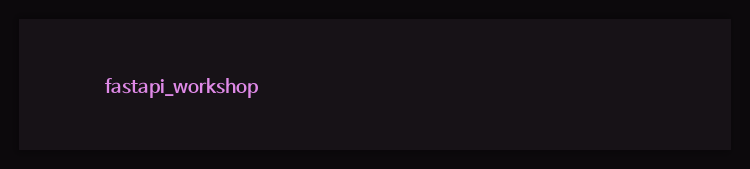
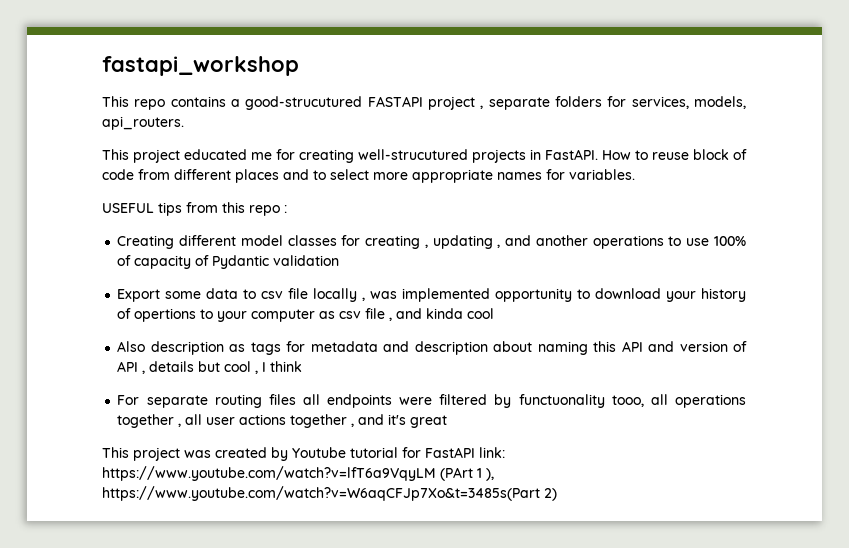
(258, 88) none -> [102,96,746,110] [102,116,184,130] [102,149,747,163] [102,169,635,183] [102,202,287,216] [117,235,747,249] [117,255,340,269] [117,288,746,302] [117,308,495,322] [117,341,747,355] [117,361,303,374] [117,394,746,408] [117,414,448,428] [102,447,505,461] [102,466,494,481] [102,486,557,501] // This repo contains a good-strucutured FASTAPI project , separate folders for services, models, api_routers. // This project educated me for creating well-strucutured projects in FastAPI. How to reuse block of code from different places and to select more appropriate names for variables. // USEFUL tips from this repo : // Creating different model classes for creating , updating , and another operations to use 100% of capacity of Pydantic validation // Export some data to csv file locally , was implemented opportunity to download your history of opertions to your computer as csv file , and kinda cool // Also description as tags for metadata and description about naming this API and version of API , details but cool , I think // For separate routing files all endpoints were filtered by functuonality tooo, all operations together , all user actions together , and it's great // This project was created by Youtube tutorial for FastAPI link: https://www.youtube.com/watch?v=lfT6a9VqyLM (PArt 1 ), https://www.youtube.com/watch?v=W6aqCFJp7Xo&t=3485s(Part 2)

